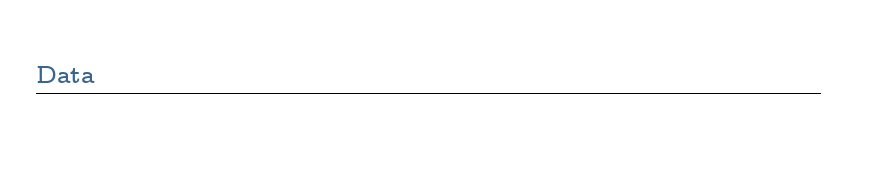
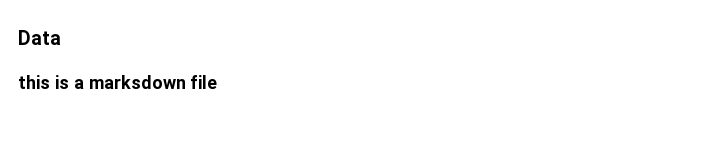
(95, 74) none -> [18,75,218,89] // this is a marksdown file

